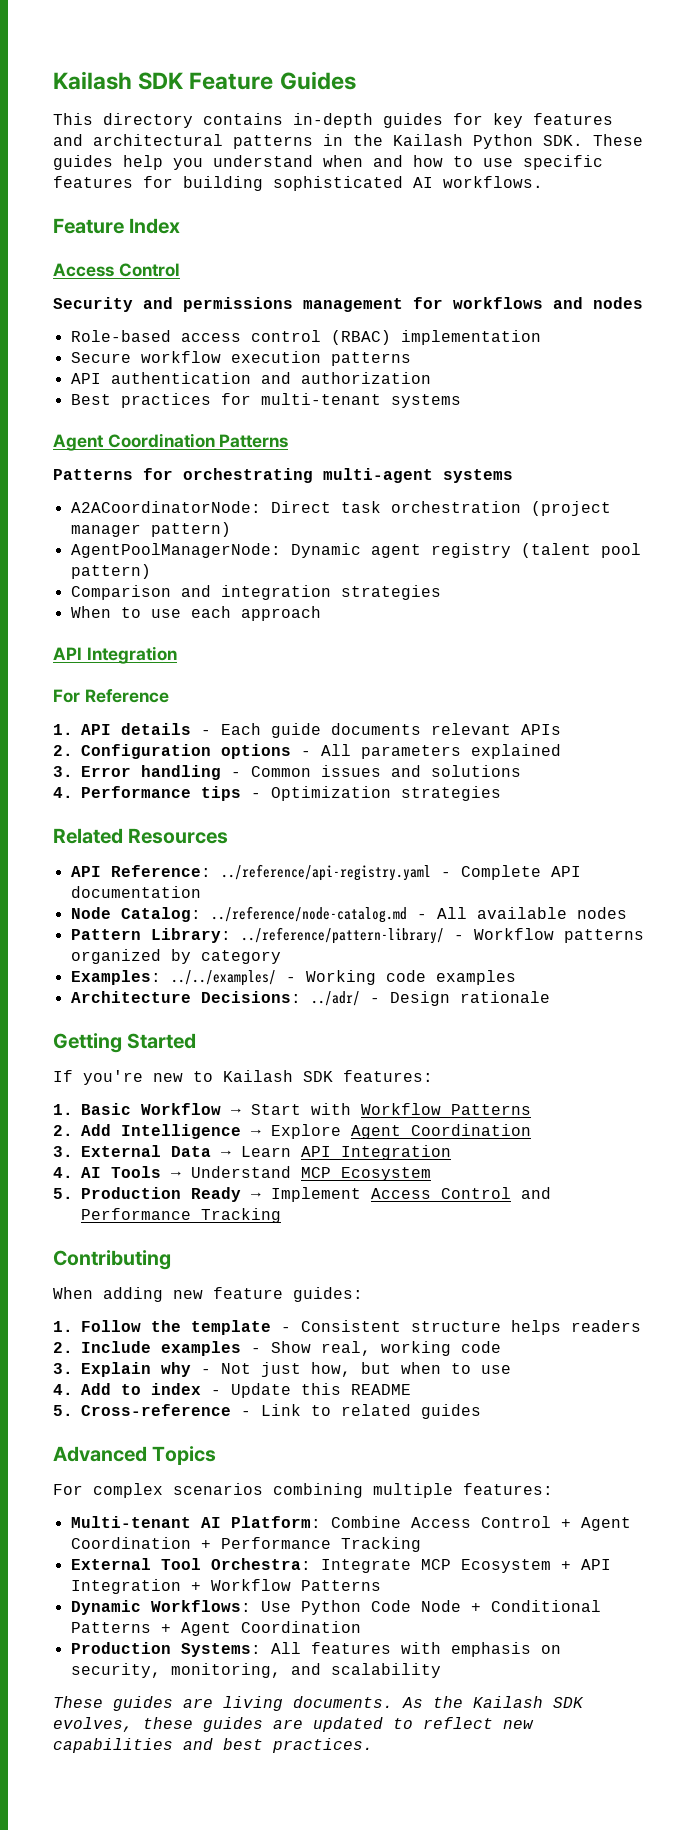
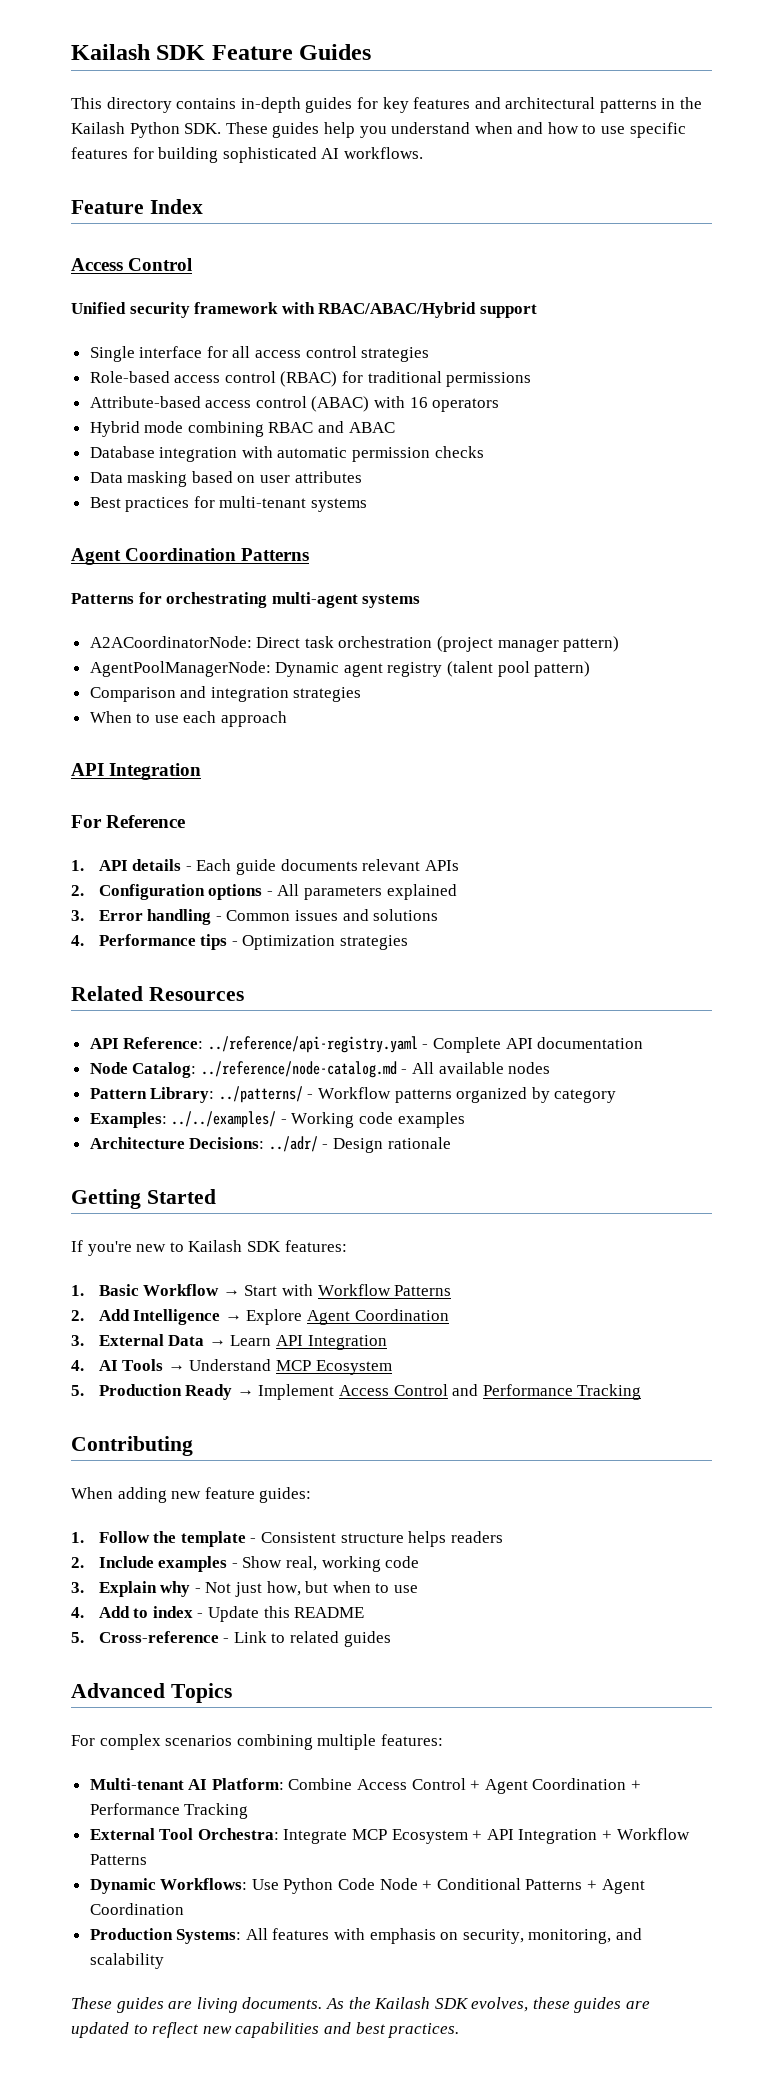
[53,297,643,312] [70,330,541,345] [70,351,411,366] [70,372,431,384] Security and permissions management for workflows and nodes // Role-based access control (RBAC) implementation // Secure workflow execution patterns // API authentication and authorization -> [71,302,537,318] [89,346,430,362] [89,371,532,387] [89,396,500,412] [89,421,395,437] [89,446,484,462] [89,471,362,487] Unified security framework with RBAC/ABAC/Hybrid support // Single interface for all access control strategies // Role-based access control (RBAC) for traditional permissions // Attribute-based access control (ABAC) with 16 operators // Hybrid mode combining RBAC and ABAC // Database integration with automatic permission checks // Data masking based on user attributes
[240,927,444,944] ../reference/pattern-library/ -> [218,1086,303,1103] ../patterns/

